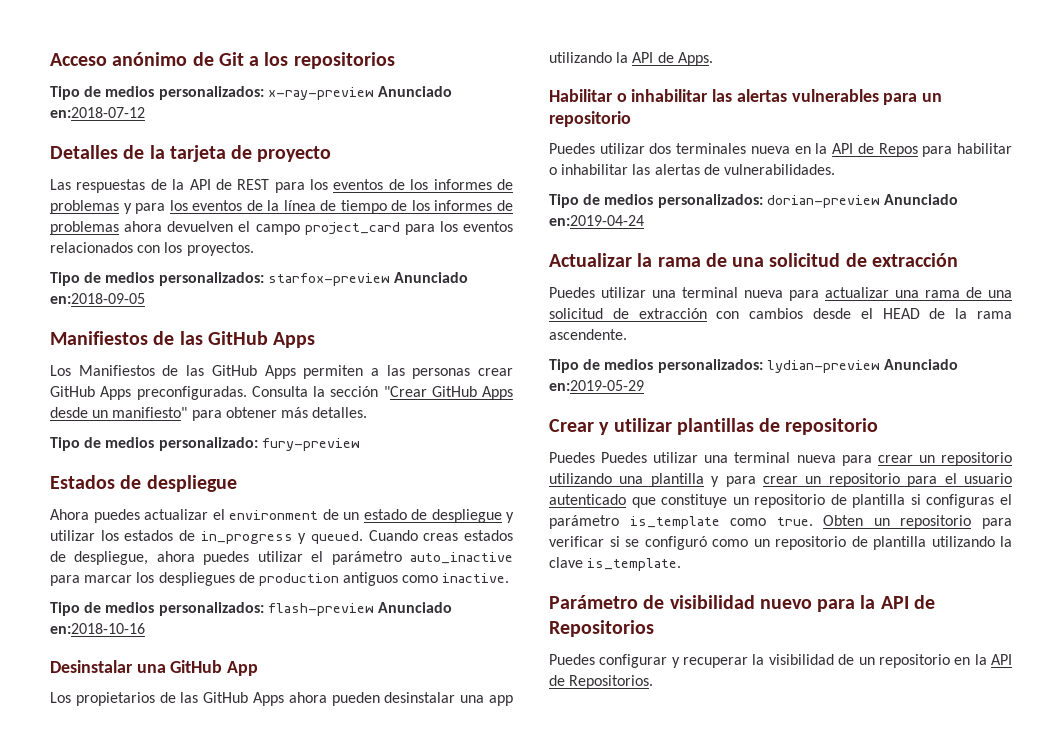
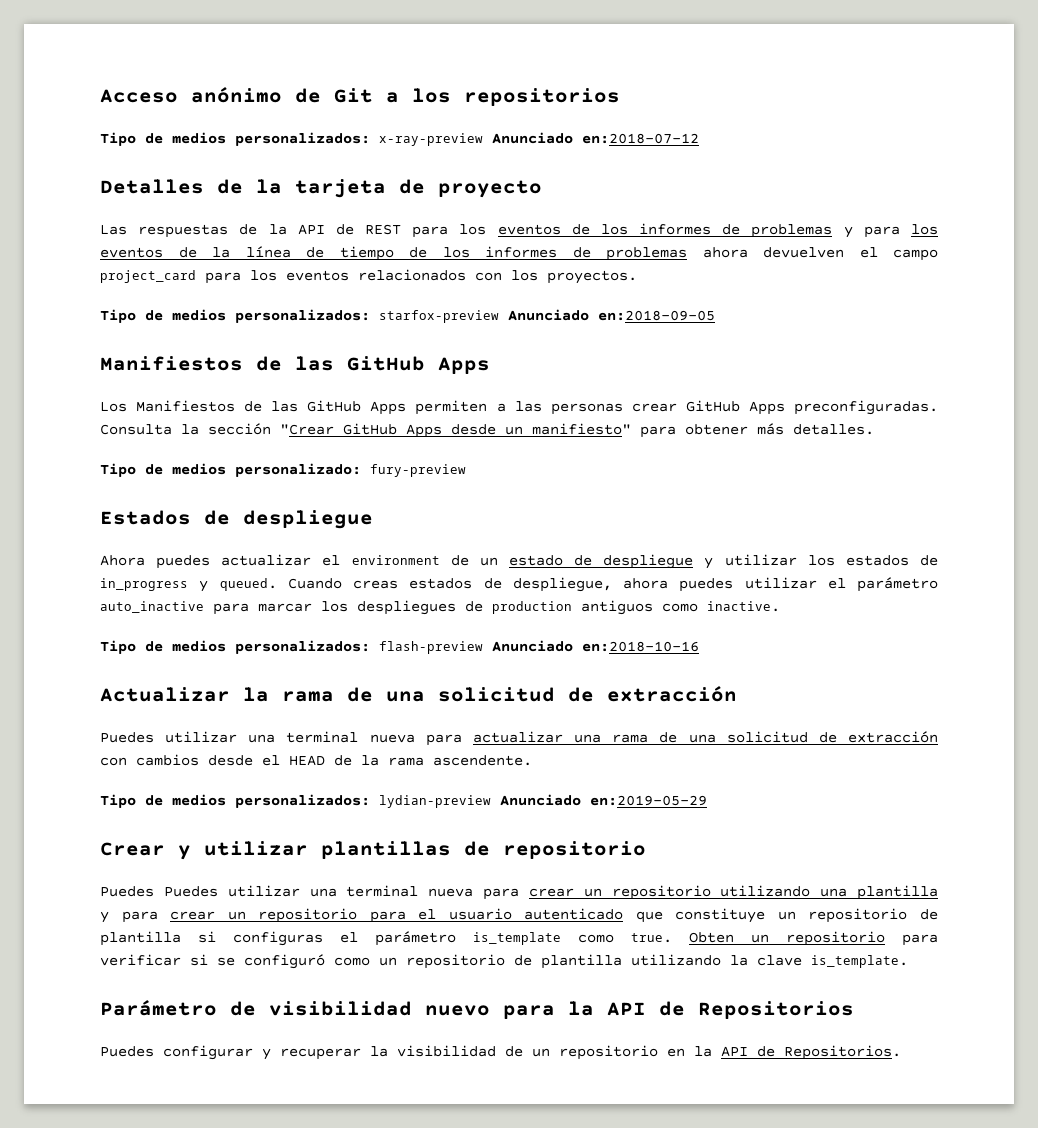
[50,660,259,676] [50,692,514,706] [549,52,713,66] [549,89,943,105] [549,111,631,127] [549,143,1013,157] [549,164,835,175] [549,194,958,208] [549,215,644,226] // Desinstalar una GitHub App // Los propietarios de las GitHub Apps ahora pueden desinstalar una app utilizando la API de Apps. // Habilitar o inhabilitar las alertas vulnerables para un repositorio // Puedes utilizar dos terminales nueva en la API de Repos para habilitar o inhabilitar las alertas de vulnerabilidades. // Tipo de medios personalizados: dorian-preview Anunciado en:2019-04-24 -> (699, 646) none

